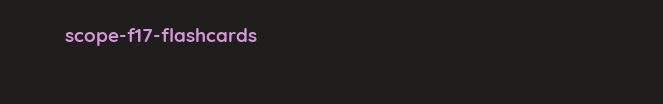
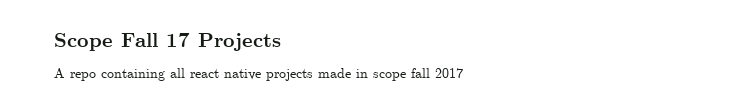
[65,28,257,46] scope-f17-flashcards -> [54,33,281,51] [54,68,463,81] Scope Fall 17 Projects // A repo containing all react native projects made in scope fall 2017

